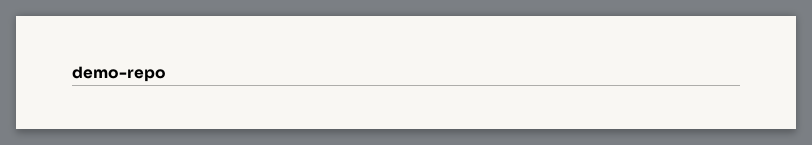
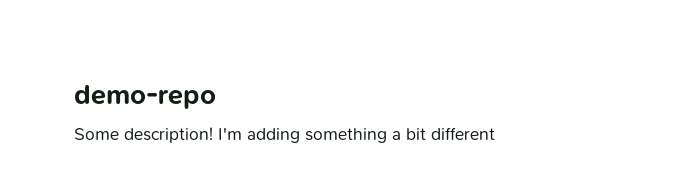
(166, 74) none -> [74,127,495,143] // Some description! I'm adding something a bit different

